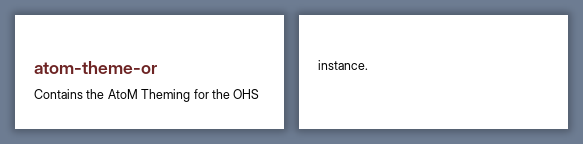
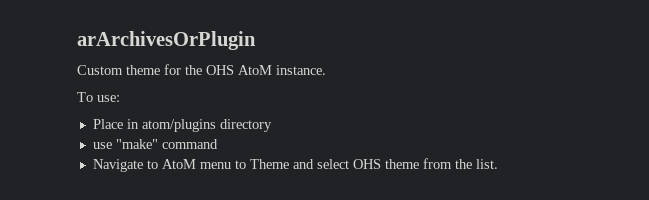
[34,61,157,74] [34,89,191,102] atom-theme-or // Contains the AtoM Theming -> [77,31,256,50] [77,65,160,75] arArchivesOrPlugin // Custom theme
(260, 94) none -> [238,65,272,75] AtoM
(368, 65) none -> [77,92,120,102] [92,119,272,132] [92,139,218,149] [92,158,498,172] // To use: // Place in atom/plugins directory // use "make" command // Navigate to AtoM menu to Theme and select OHS theme from the list.

